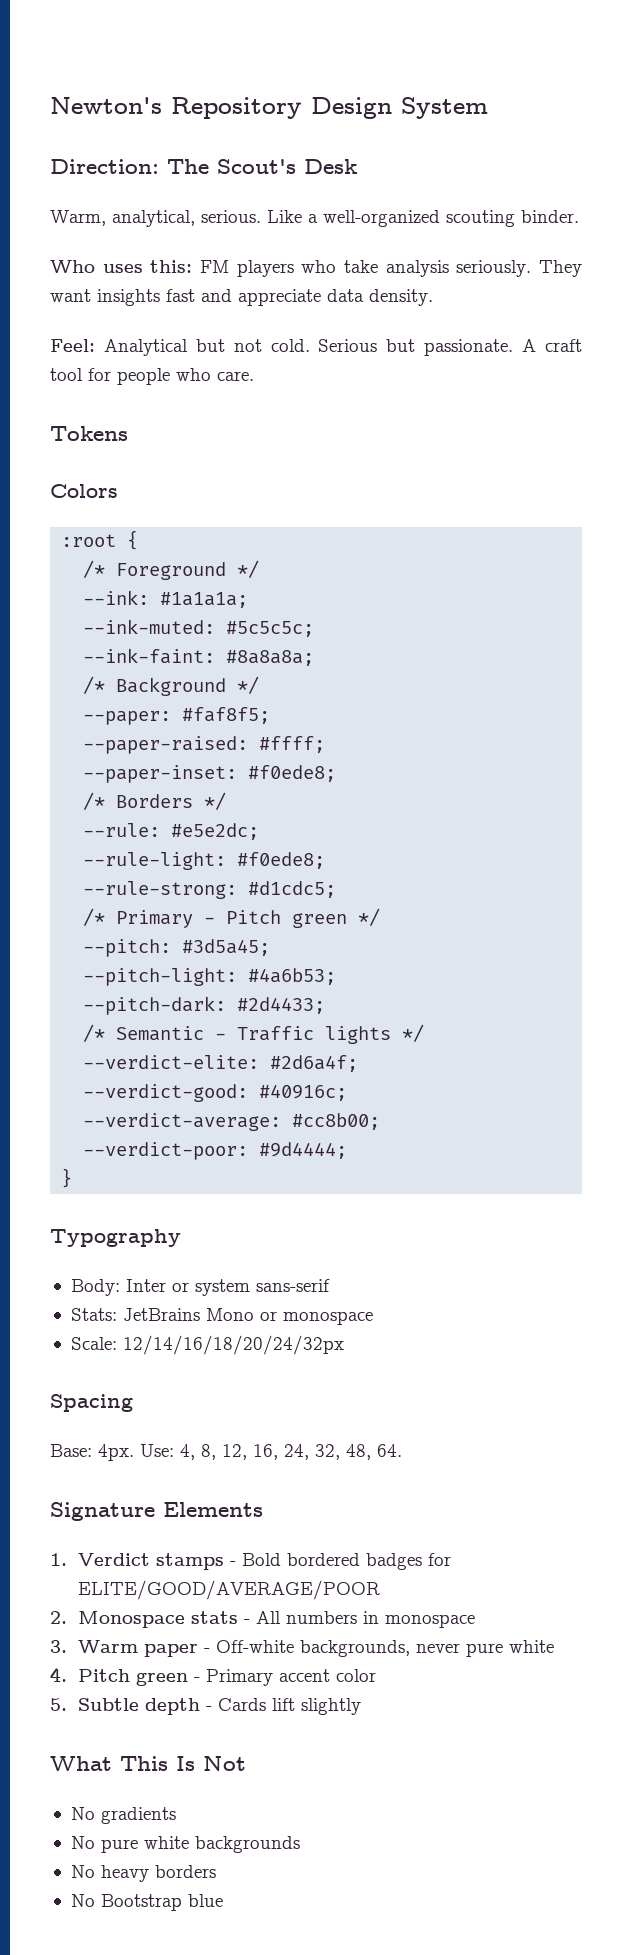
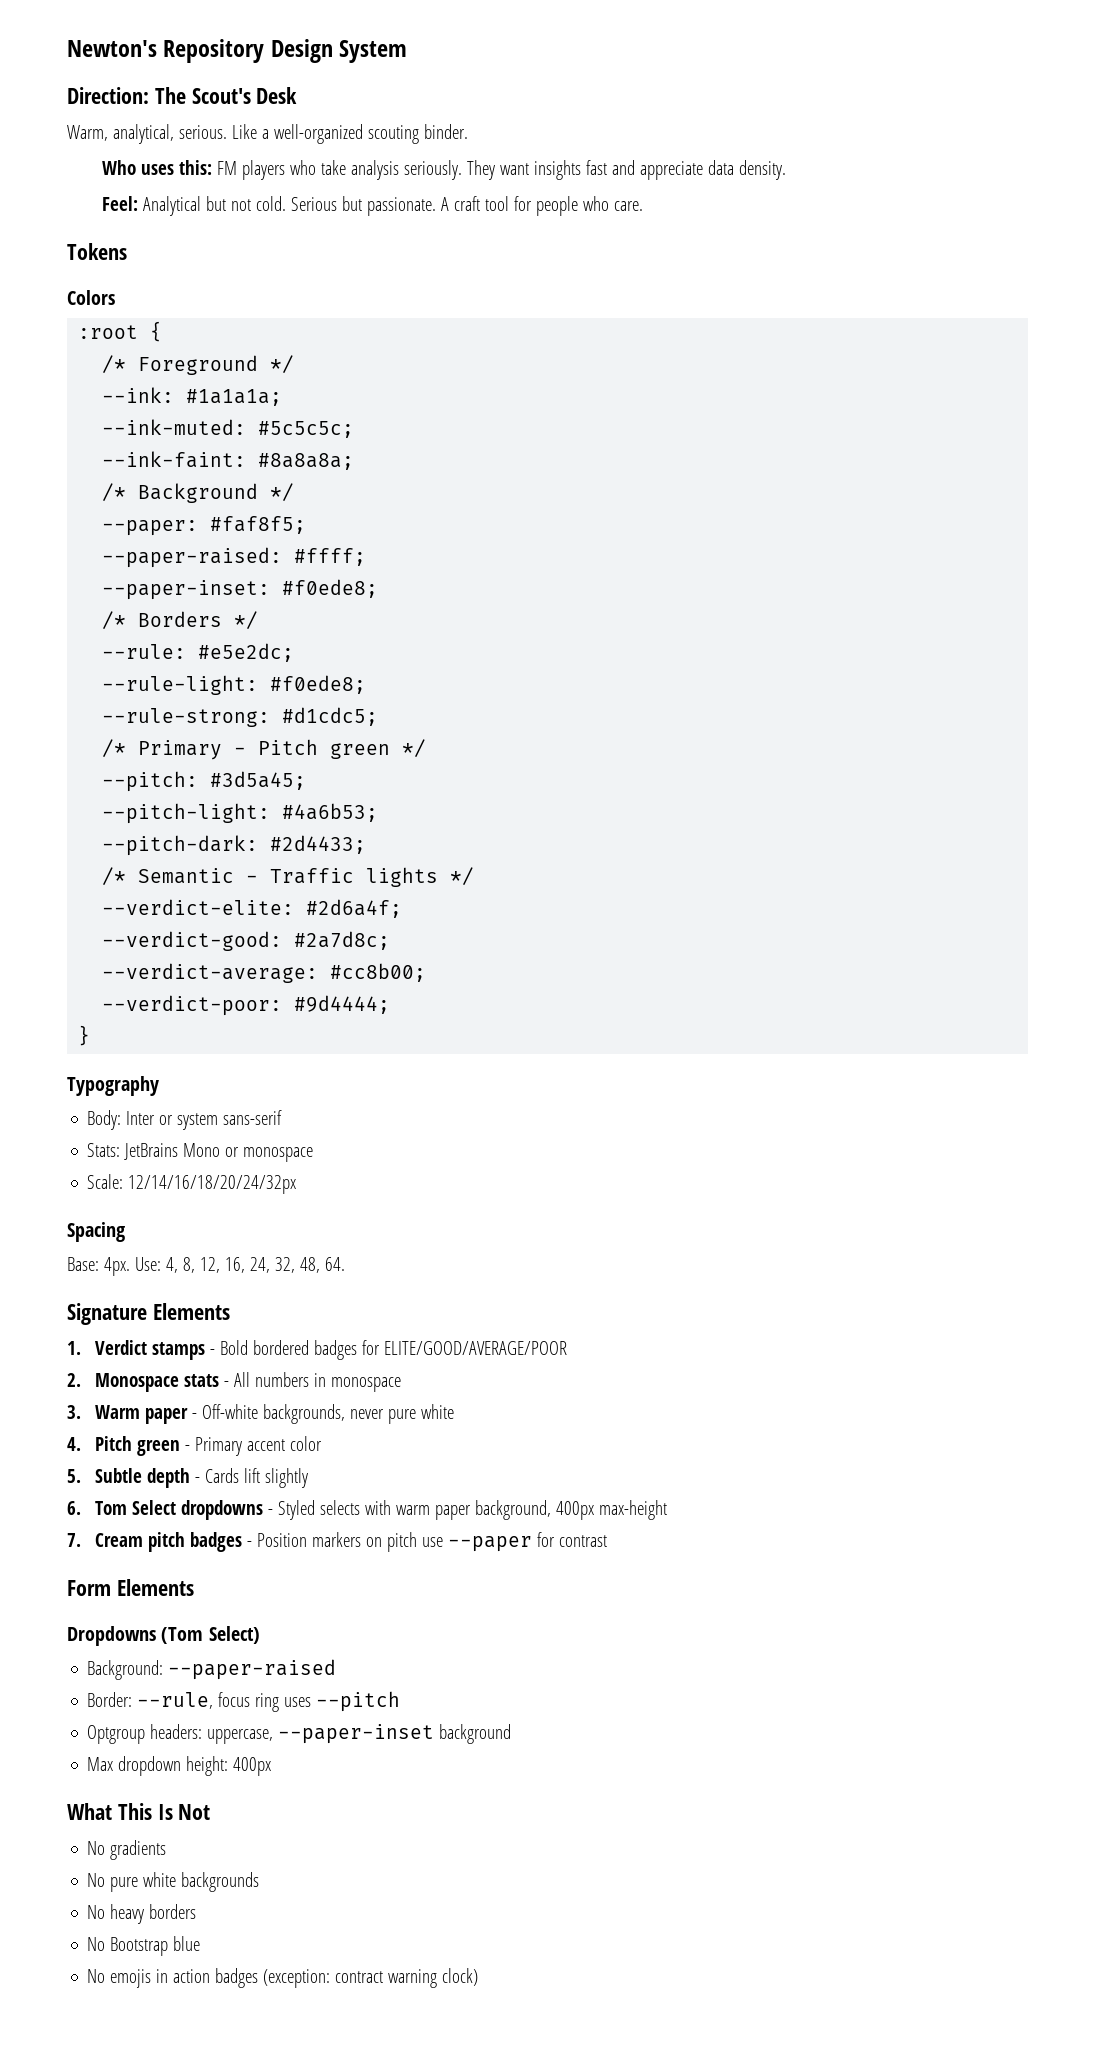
[259,1084,348,1101] #40916c; -> [294,931,391,950] #2a7d8c;
(362, 1706) none -> [67,1500,668,1520] [67,1532,608,1552] [67,1579,194,1596] [67,1626,260,1646] [87,1659,337,1680] [87,1691,401,1712] [87,1724,512,1744] [87,1756,272,1776] // 6. Tom Select dropdowns - Styled selects with warm paper background, 400px max-height // 7. Cream pitch badges - Position markers on pitch use --paper for contrast // Form Elements // Dropdowns (Tom Select) // Background: --paper-raised // Border: --rule, focus ring uses --pitch // Optgroup headers: uppercase, --paper-inset background // Max dropdown height: 400px
(223, 1900) none -> [87,1968,479,1988] // No emojis in action badges (exception: contract warning clock)

